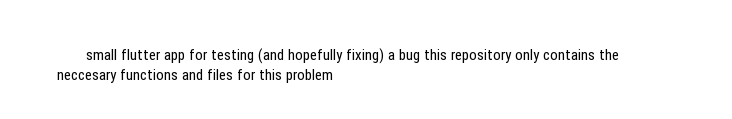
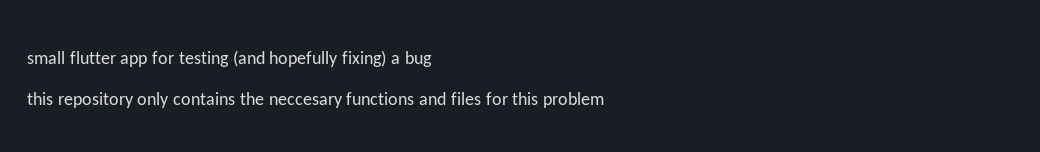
(421, 56) none -> (432, 59) //

